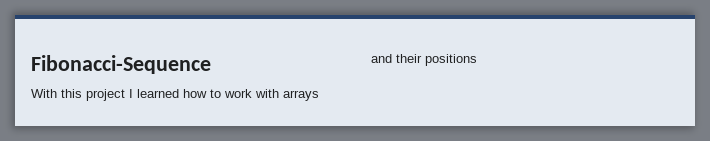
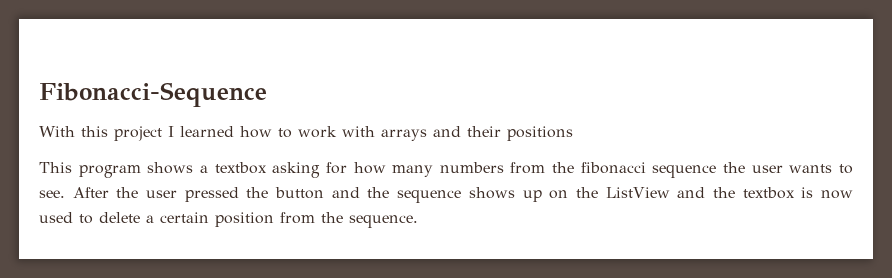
(477, 60) none -> [39,162,853,178] [39,187,854,203] [39,212,418,228] // This program shows a textbox asking for how many numbers from the fibonacci sequence the user wants to see. After the user pressed the button and the sequence shows up on the ListView and the textbox is now used to delete a certain position from the sequence.

